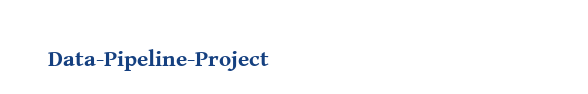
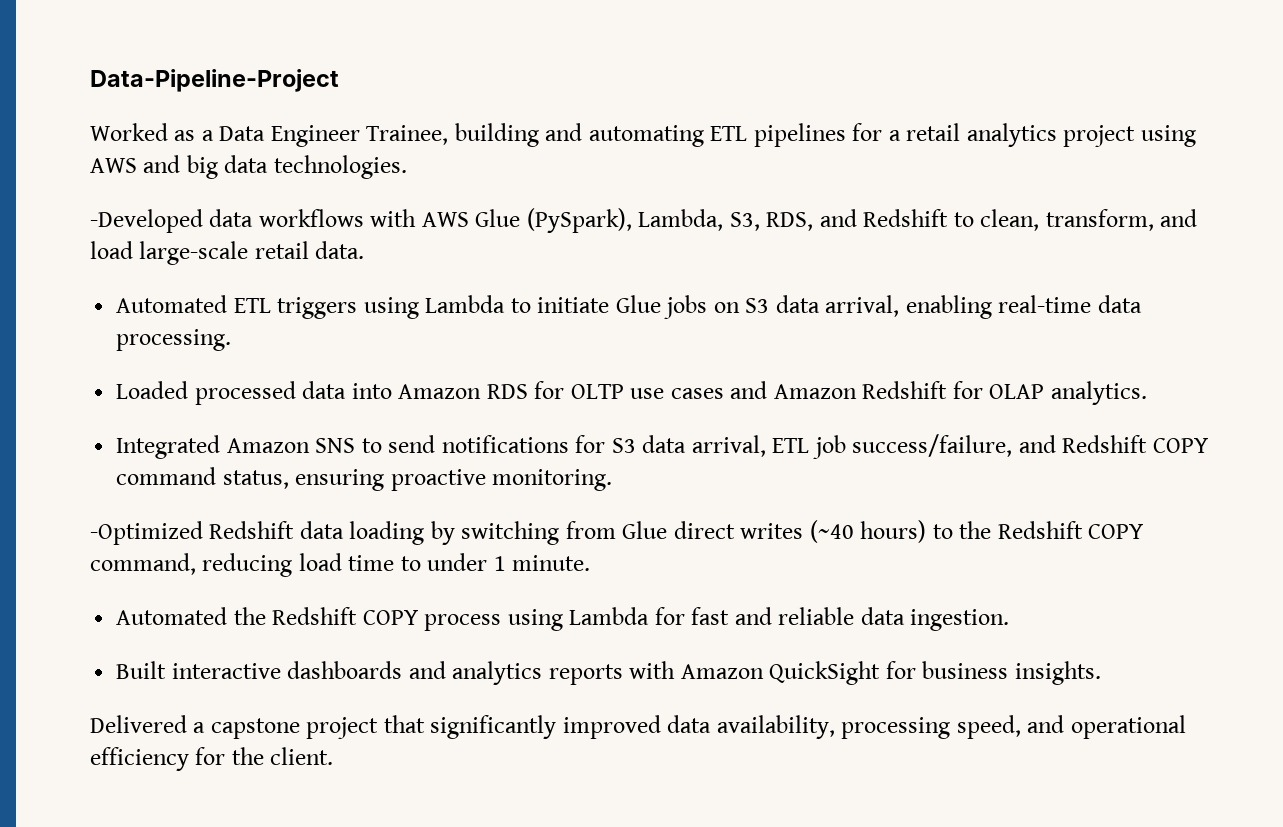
(269, 60) none -> [90,123,1196,147] [90,155,407,179] [90,208,1198,233] [90,241,365,265] [116,295,1142,319] [116,329,232,351] [116,381,1147,405] [116,434,1208,459] [116,467,613,491] [90,520,1144,545] [90,553,591,577] [116,607,1010,631] [116,661,1101,685] [90,715,1186,739] [90,747,334,771] // Worked as a Data Engineer Trainee, building and automating ETL pipelines for a retail analytics project using AWS and big data technologies. // -Developed data workflows with AWS Glue (PySpark), Lambda, S3, RDS, and Redshift to clean, transform, and load large-scale retail data. // Automated ETL triggers using Lambda to initiate Glue jobs on S3 data arrival, enabling real-time data processing. // Loaded processed data into Amazon RDS for OLTP use cases and Amazon Redshift for OLAP analytics. // Integrated Amazon SNS to send notifications for S3 data arrival, ETL job success/failure, and Redshift COPY command status, ensuring proactive monitoring. // -Optimized Redshift data loading by switching from Glue direct writes (~40 hours) to the Redshift COPY command, reducing load time to under 1 minute. // Automated the Redshift COPY process using Lambda for fast and reliable data ingestion. // Built interactive dashboards and analytics reports with Amazon QuickSight for business insights. // Delivered a capstone project that significantly improved data availability, processing speed, and operational efficiency for the client.

